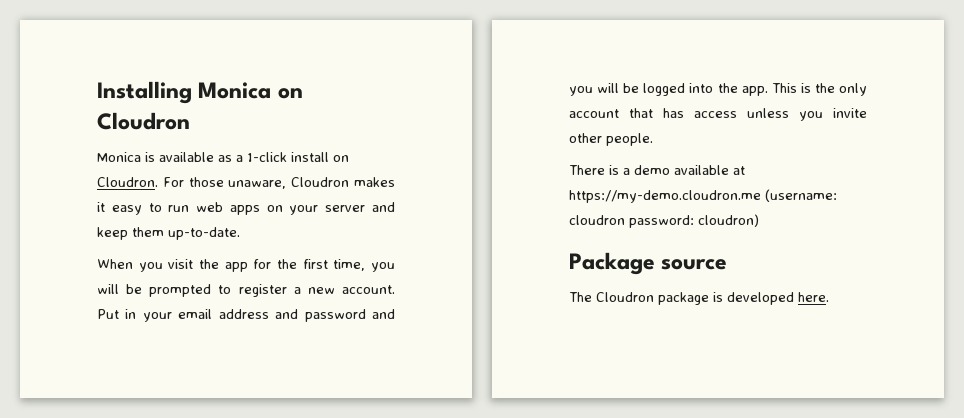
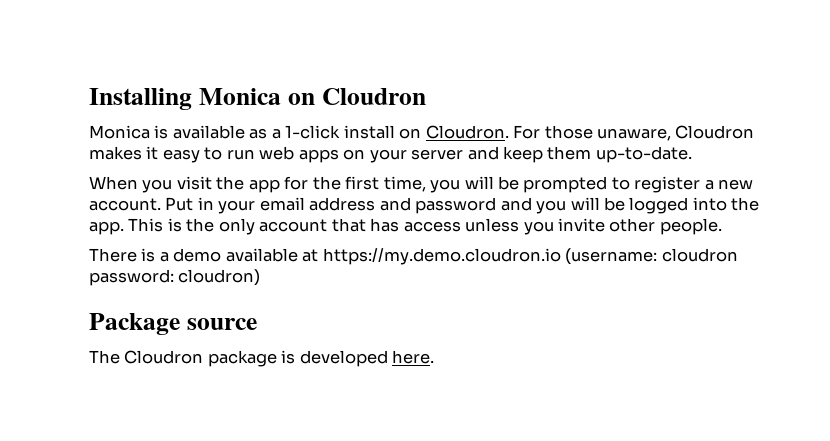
[569,190,761,203] https://my-demo.cloudron.me -> [322,248,561,265] https://my.demo.cloudron.io

